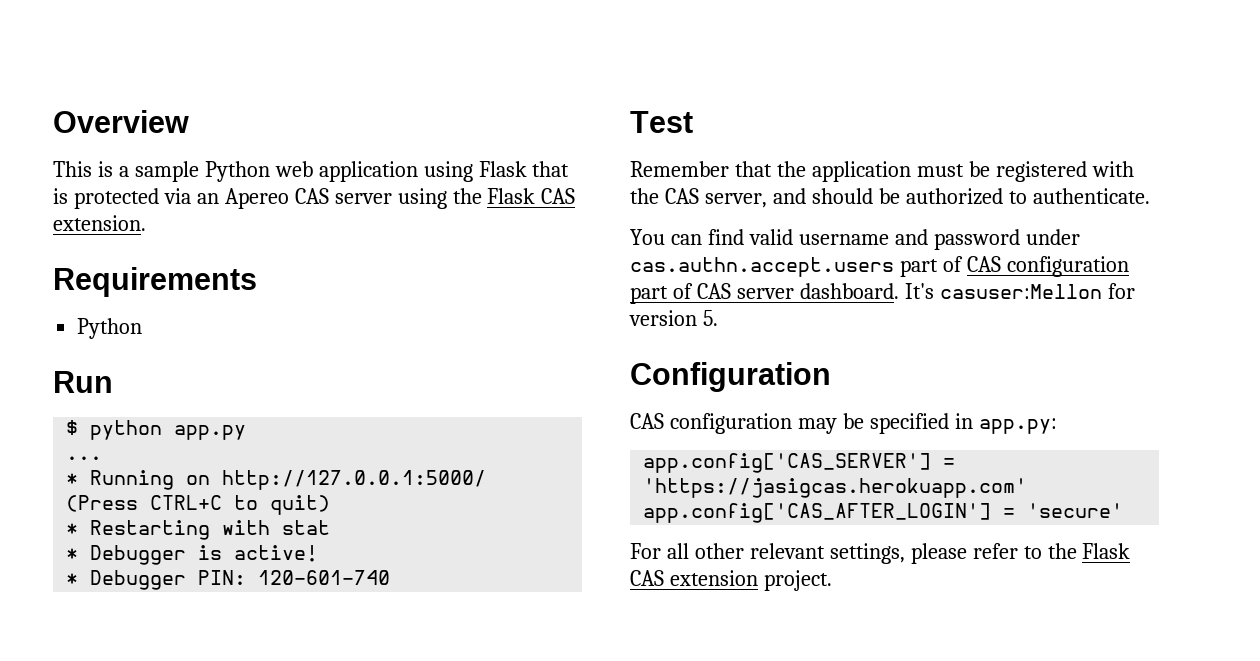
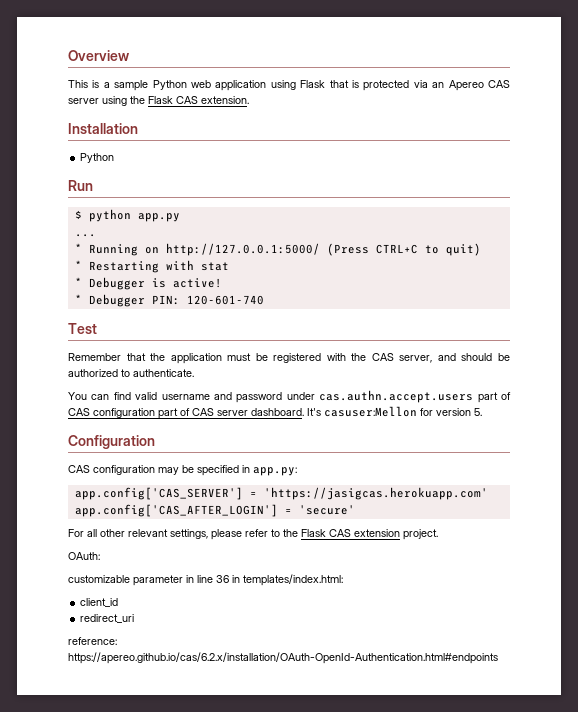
[53,267,257,297] Requirements -> [68,123,138,134] Installation
(832, 580) none -> [68,552,100,560] [68,574,343,586] [80,598,119,607] [80,614,135,623] [68,637,117,645] [68,652,498,664] // OAuth: // customizable parameter in line 36 in templates/index.html: // client_id // redirect_uri // reference: https://apereo.github.io/cas/6.2.x/installation/OAuth-OpenId-Authentication.html#endpoints

